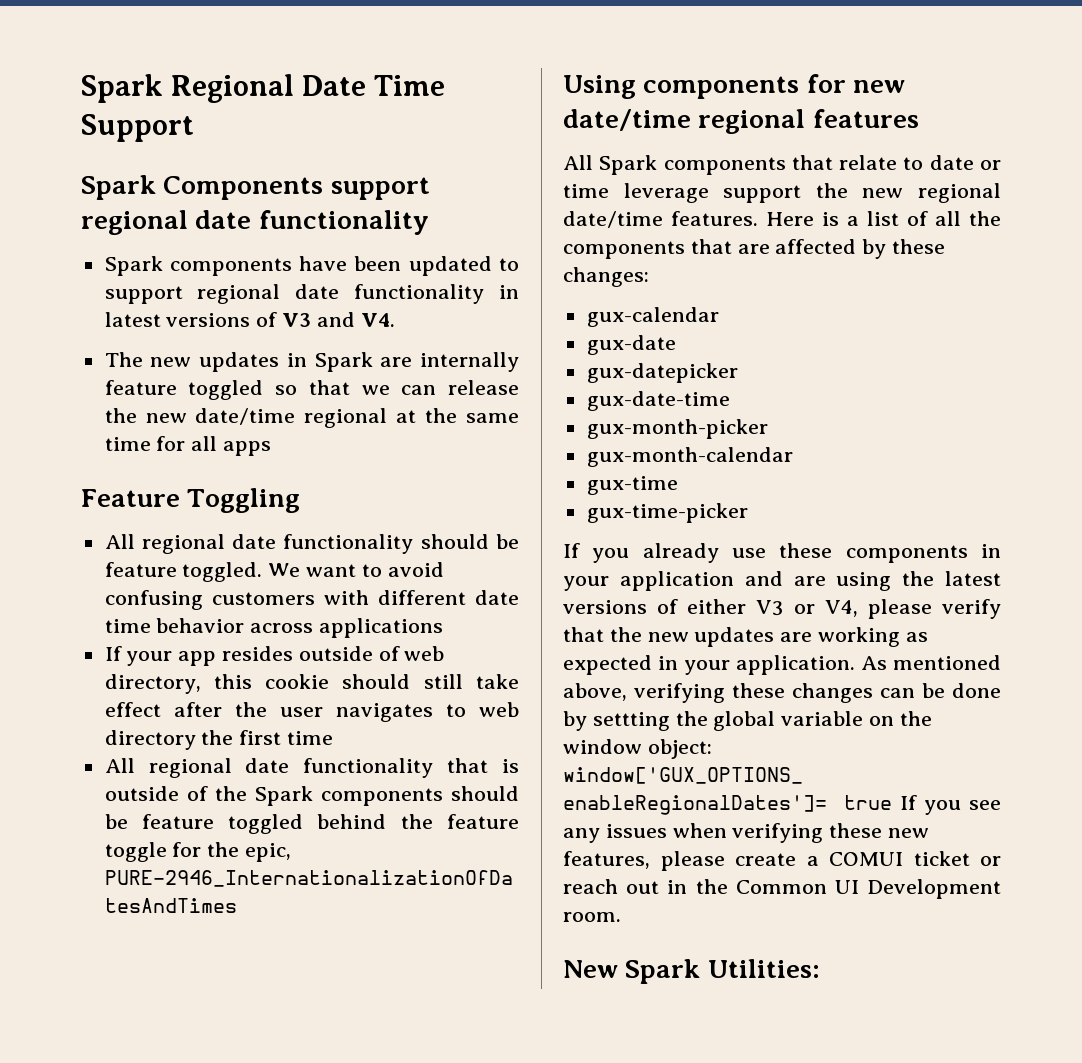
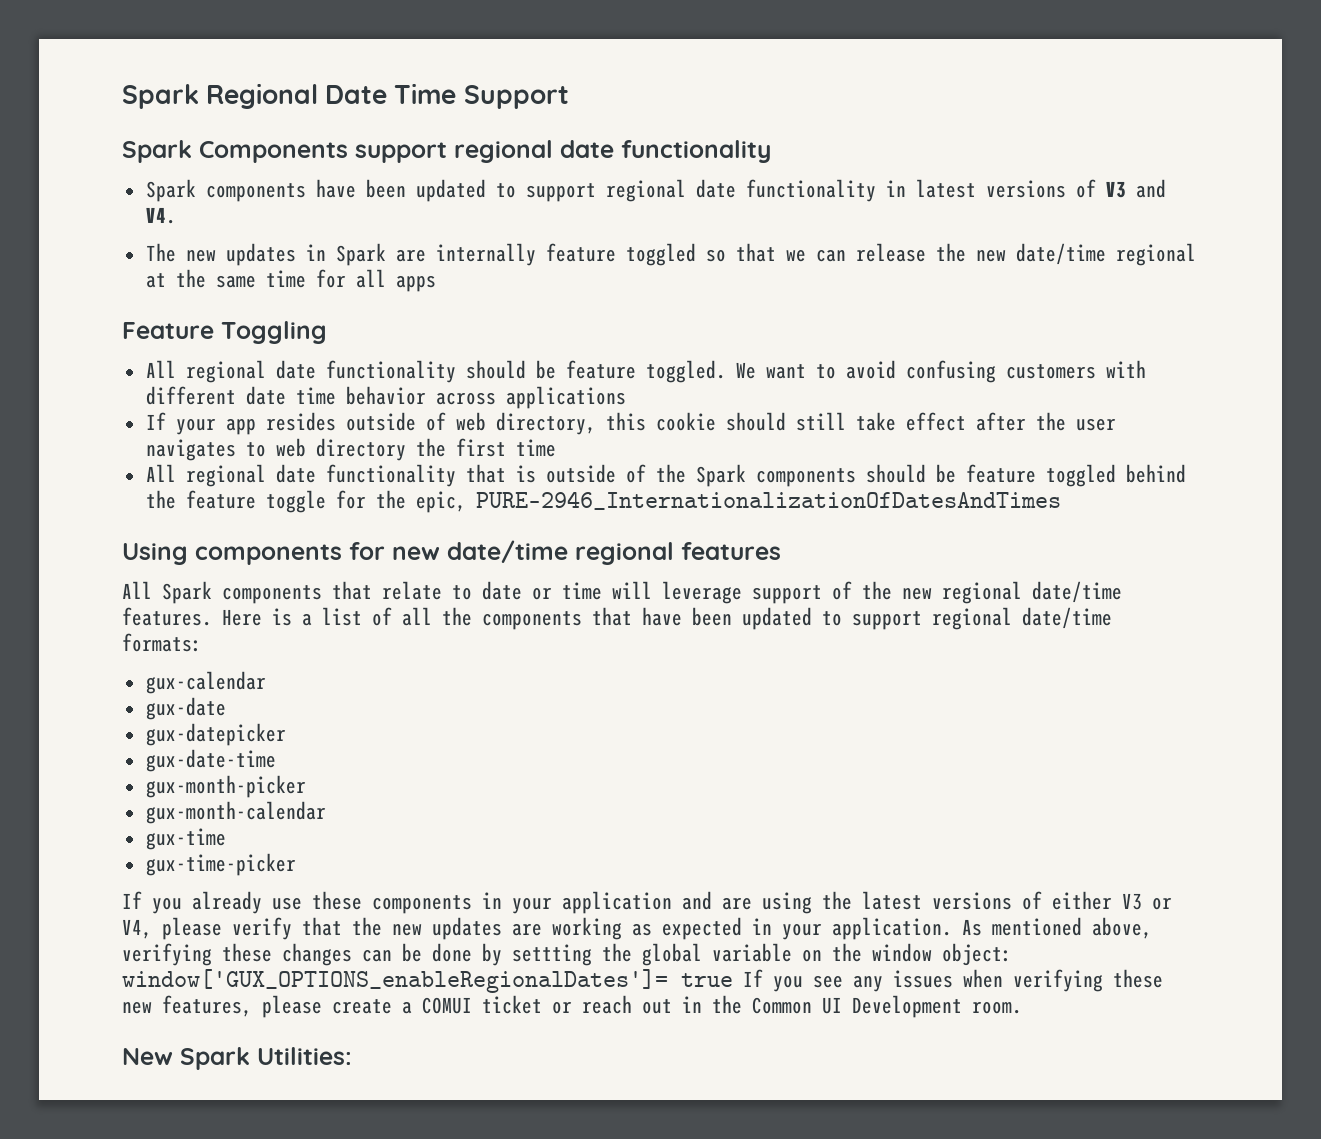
(609, 191) none -> [612,581,652,599] will
(802, 194) none -> [832,581,852,600] of
[737,239,946,259] [563,267,649,287] are affected by these changes: -> [642,607,1112,630] [122,633,202,652] have been updated to support regional date/time formats:

